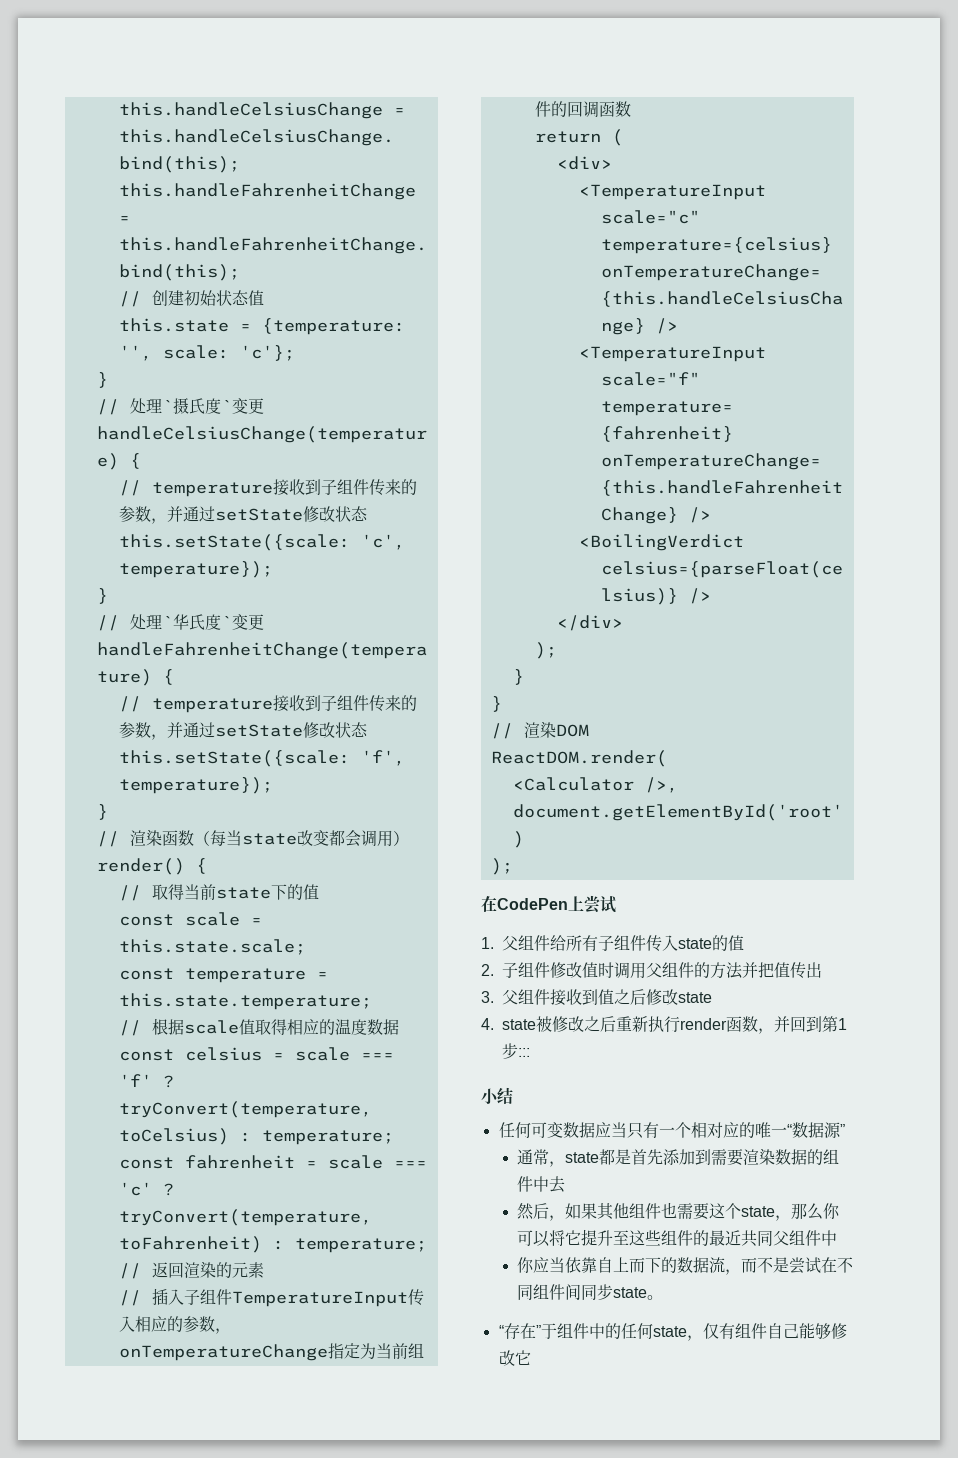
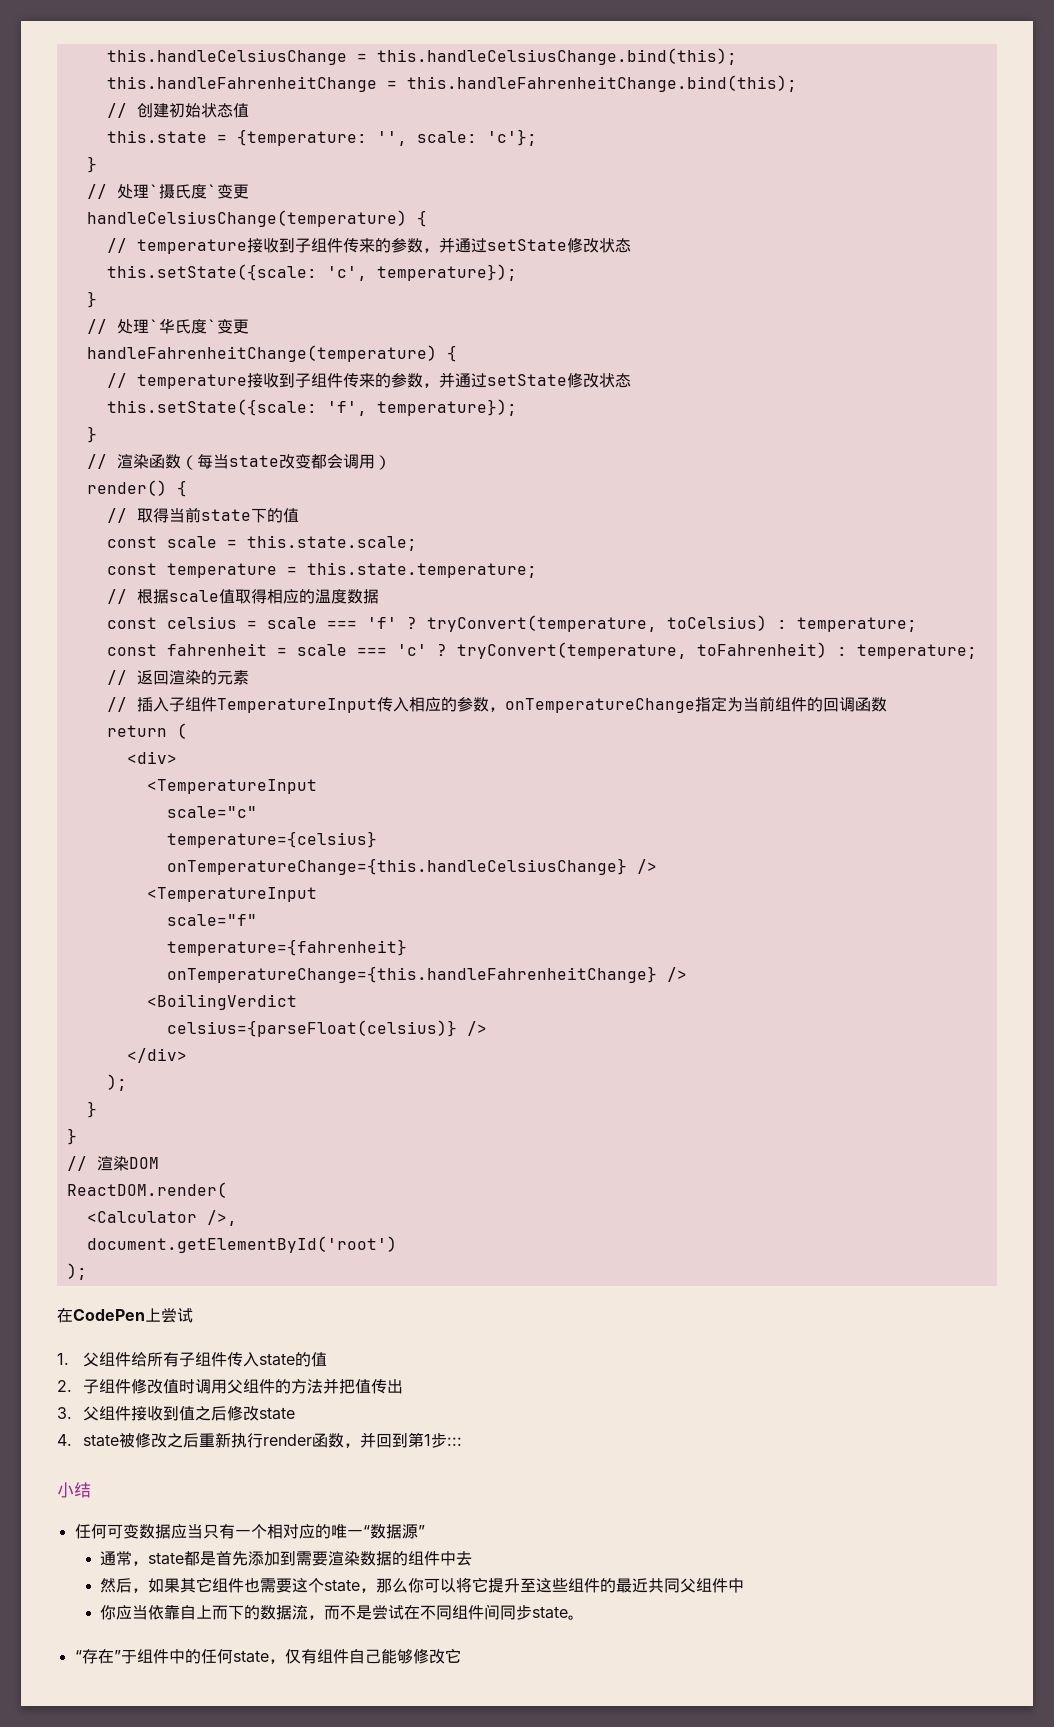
[613,1203,630,1219] 他 -> [196,1577,213,1592] 它

